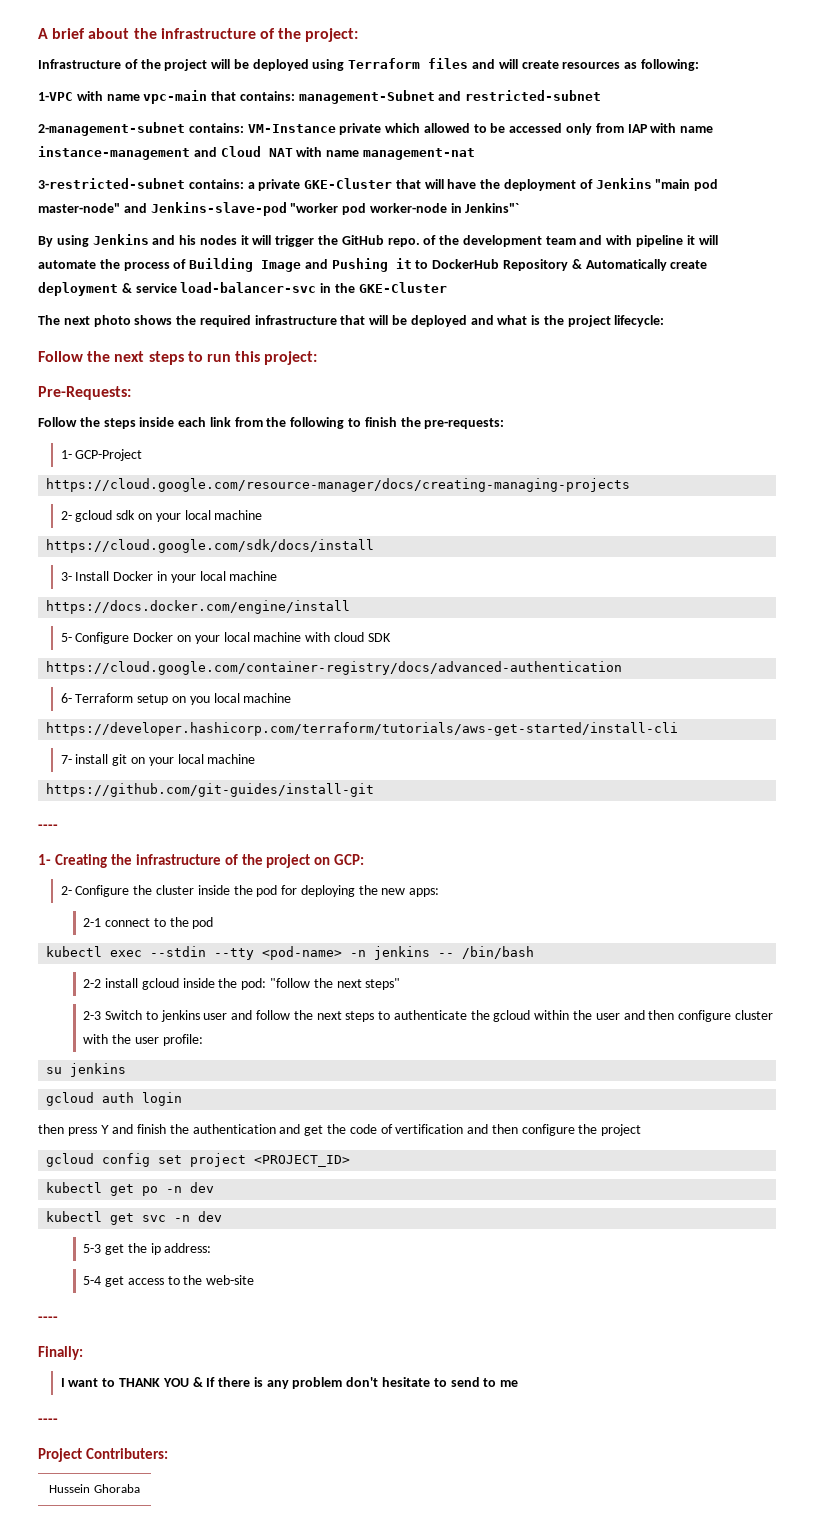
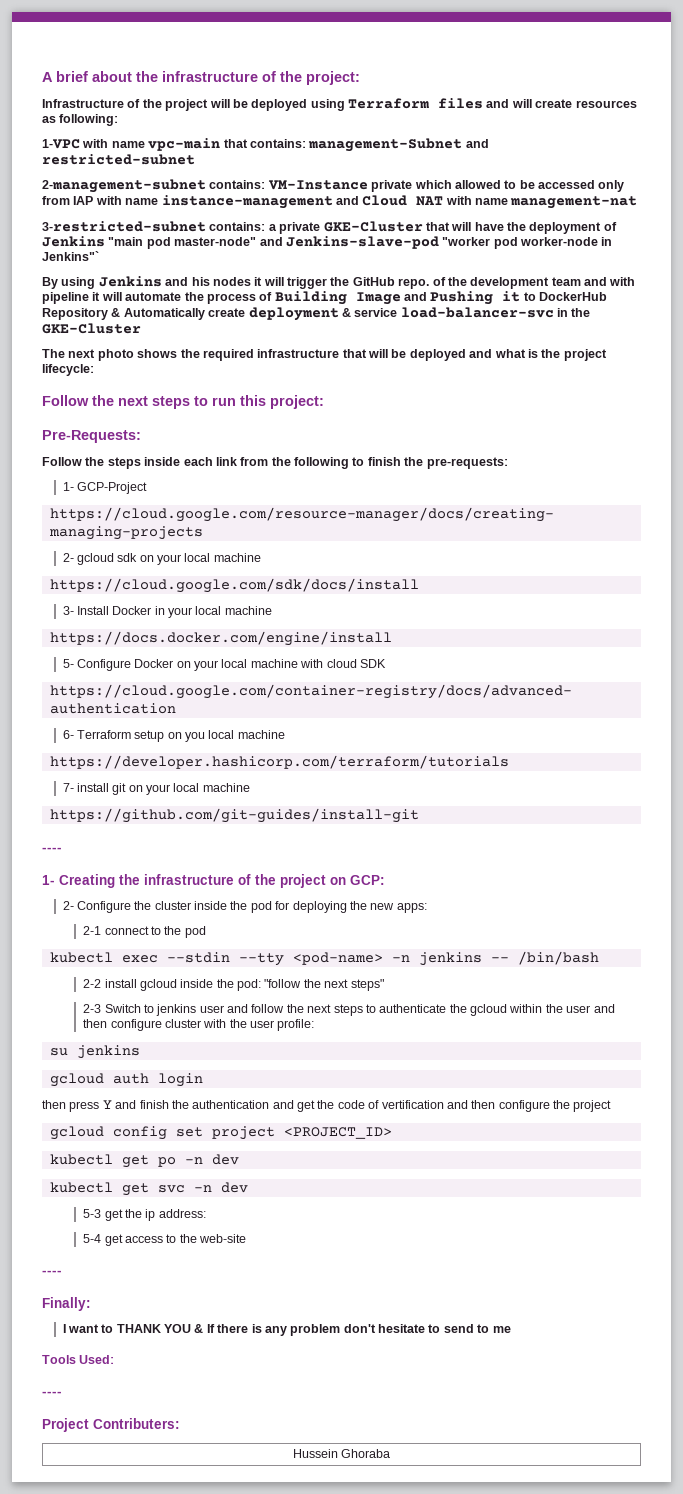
[46,722,679,736] https://developer.hashicorp.com/terraform/tutorials/aws-get-started/install-cli -> [49,755,509,769] https://developer.hashicorp.com/terraform/tutorials
(519, 1383) none -> [42,1355,115,1364] // Tools Used:

